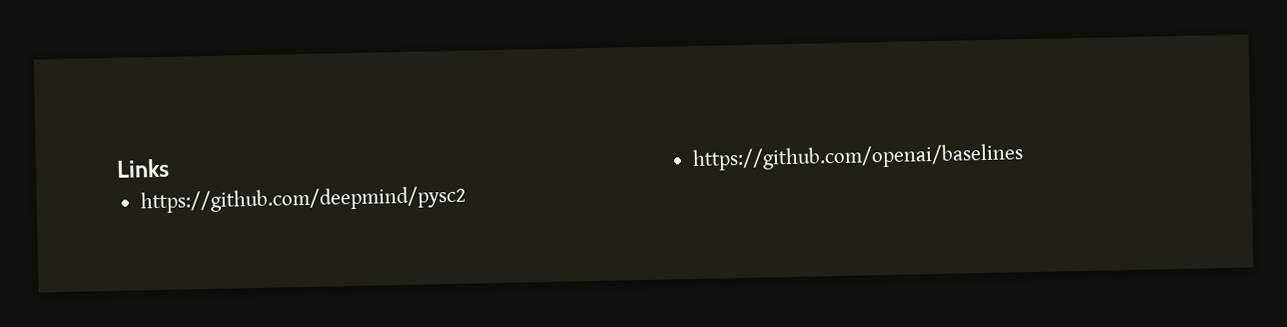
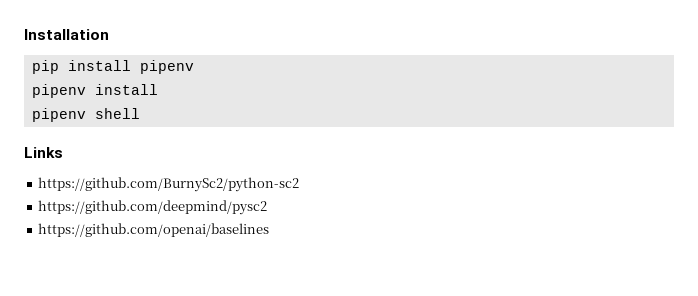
(116, 168) none -> [24,29,109,40] [31,60,194,74] [31,84,158,98] [31,108,140,122] Installation // pip install pipenv // pipenv install // pipenv shell //
(170, 168) none -> [38,177,300,192] // https://github.com/BurnySc2/python-sc2

